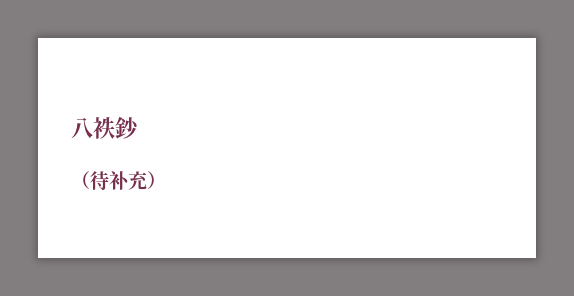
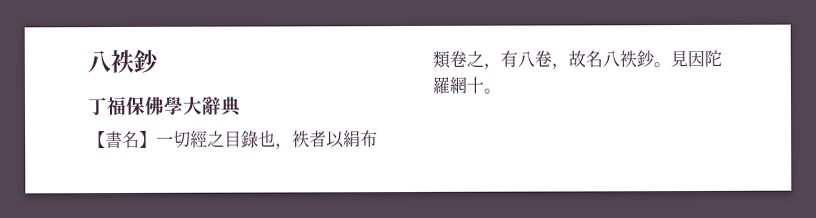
[71,171,166,190] （待补充） -> [87,96,243,117] [88,130,378,150] [432,49,722,70] [432,76,501,94] 丁福保佛學大辭典 // 【書名】一切經之目錄也，袟者以絹布類卷之，有八卷，故名八袟鈔。見因陀羅網十。

